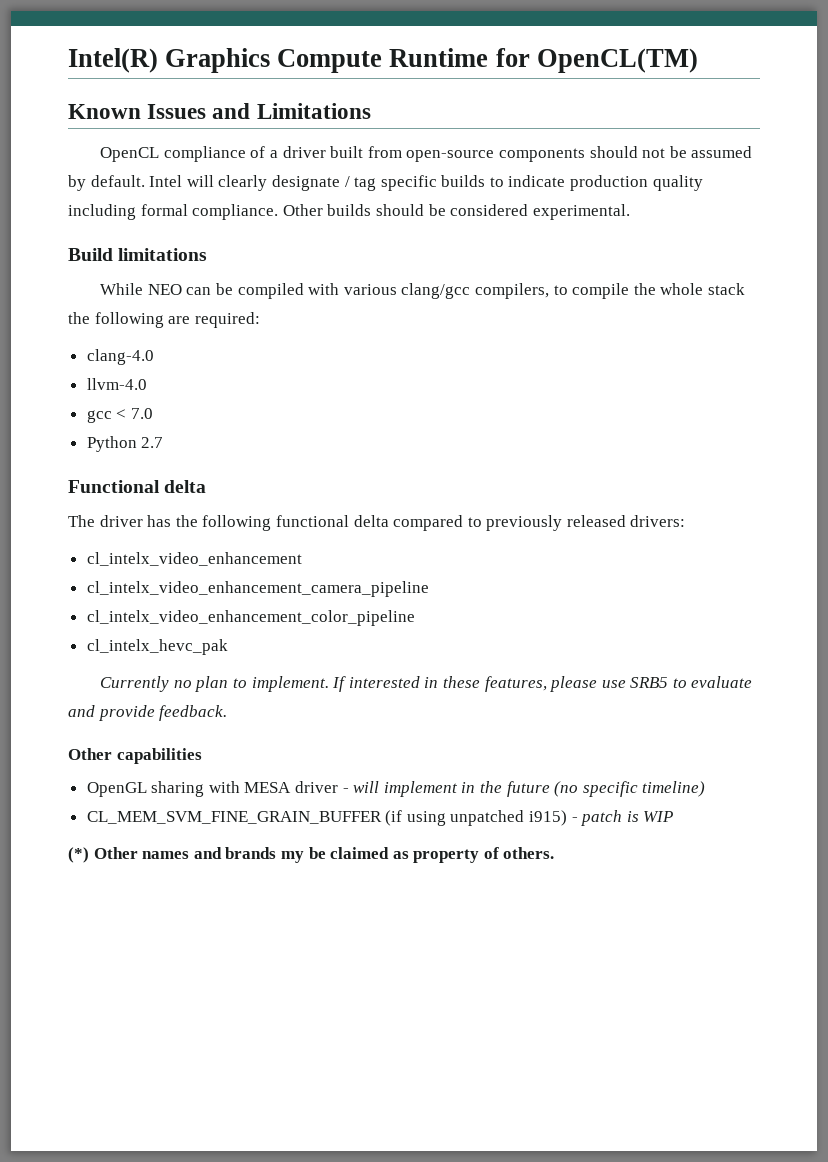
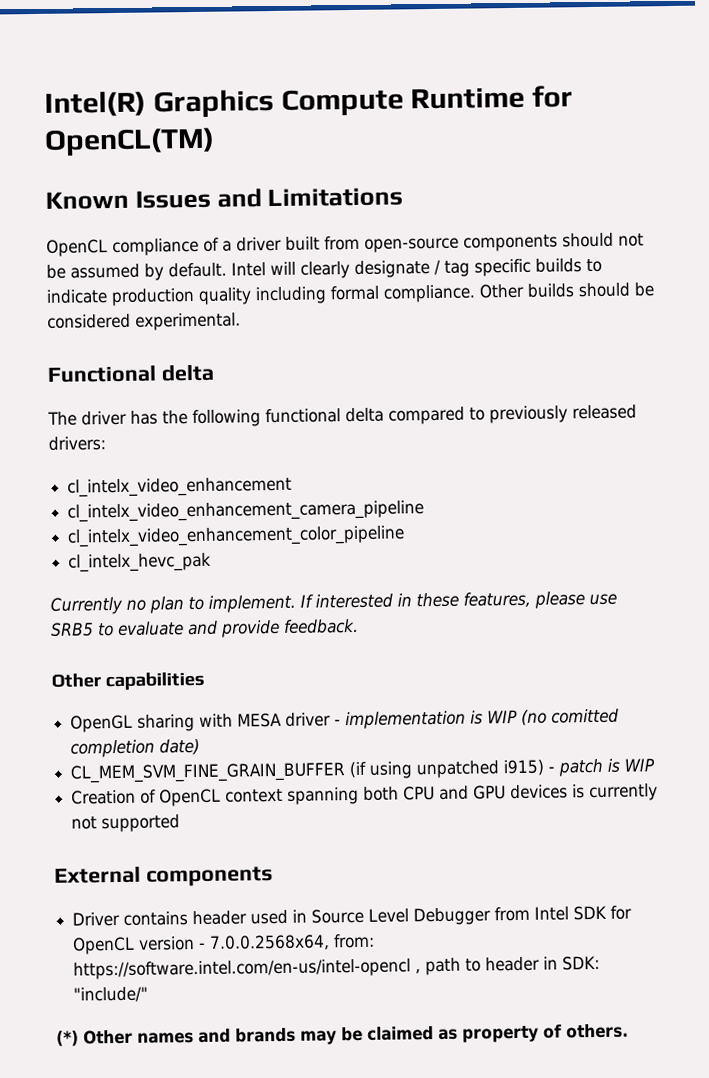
[68,248,208,261] [100,283,745,299] [68,312,260,328] [86,349,154,365] [86,378,147,390] [86,408,153,423] [86,436,164,452] // Build limitations // While NEO can be compiled with various clang/gcc compilers, to compile the whole stack the following are required: // clang-4.0 // llvm-4.0 // gcc < 7.0 // Python 2.7 -> (241, 321) none
[353,781,706,797] will implement in the future (no specific timeline) -> [345,708,620,730] [70,738,201,758] implementation is WIP (no comitted completion date)
(674, 816) none -> [71,783,659,807] [71,814,181,833] [54,865,273,887] [72,905,633,927] [72,933,376,955] [73,955,601,980] [73,986,149,1003] // Creation of OpenCL context spanning both CPU and GPU devices is currently not supported // External components // Driver contains header used in Source Level Debugger from Intel SDK for OpenCL version - 7.0.0.2568x64, from: https://software.intel.com/en-us/intel-opencl , path to header in SDK: "include/"
[280,851,304,863] my -> [300,1030,337,1045] may

